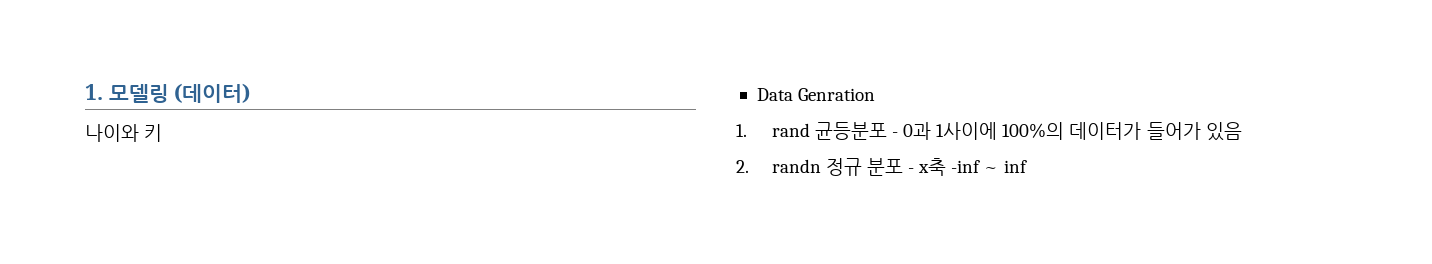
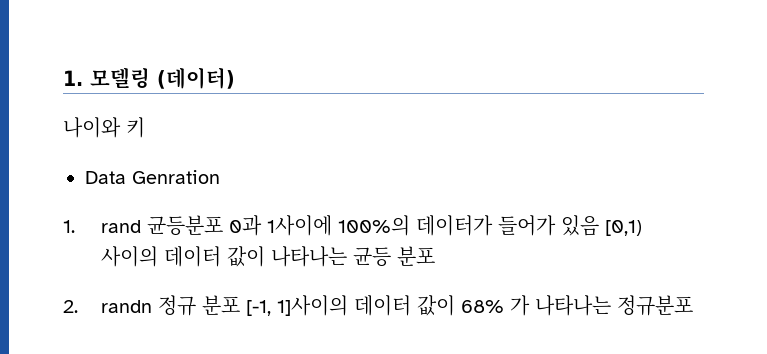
[891,132,898,137] - -> (223, 225) none
[736,158,1027,176] // 2. randn 정규 분포 - x축 -inf ~ inf -> [604,220,642,236] [100,246,435,267] [63,295,693,316] [0,1) 사이의 데이터 값이 나타나는 균등 분포 // 2. randn 정규 분포 [-1, 1]사이의 데이터 값이 68% 가 나타나는 정규분포

